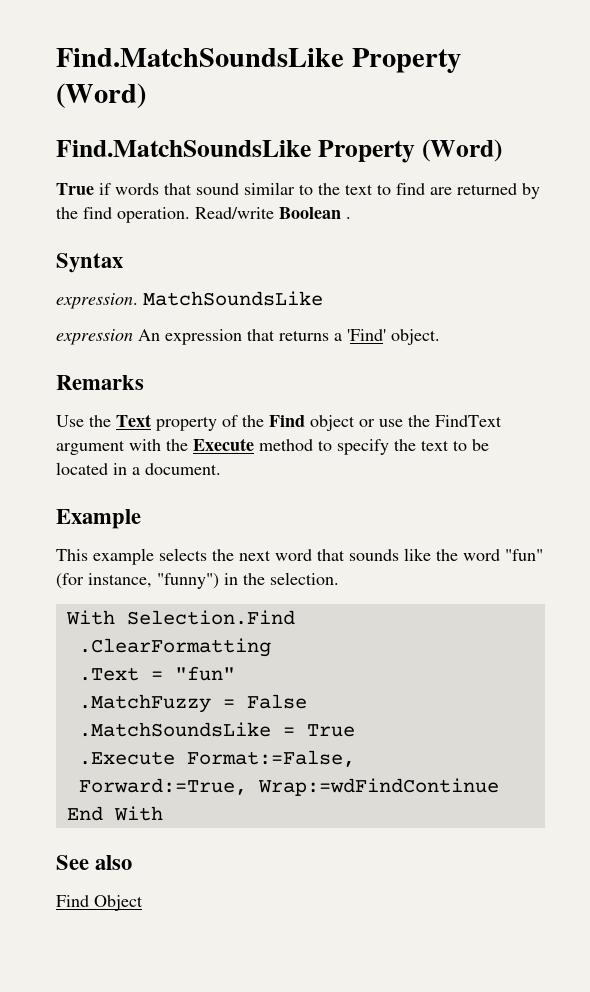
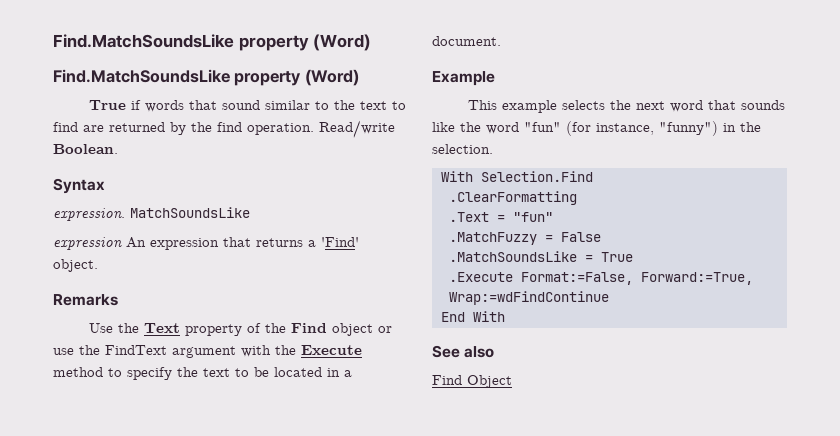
[56,48,461,73] Find.MatchSoundsLike Property -> [53,34,309,51] Find.MatchSoundsLike property
[317,140,415,163] Property -> [234,71,302,86] property
[279,207,351,219] Boolean . -> [53,144,118,154] Boolean.

